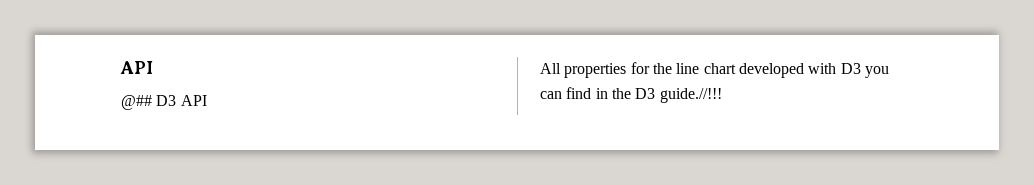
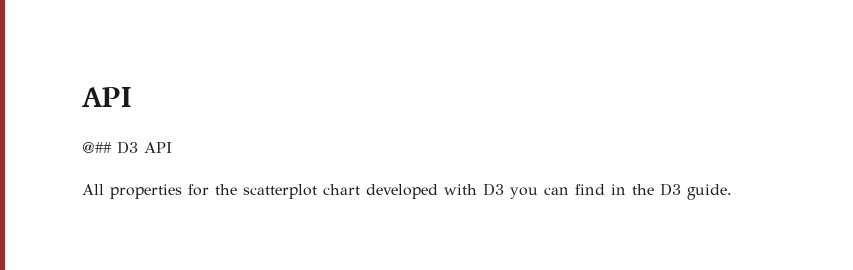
[676,63,700,74] line -> [243,184,317,199] scatterplot
[659,88,722,103] guide.//!!! -> [687,184,732,200] guide.

